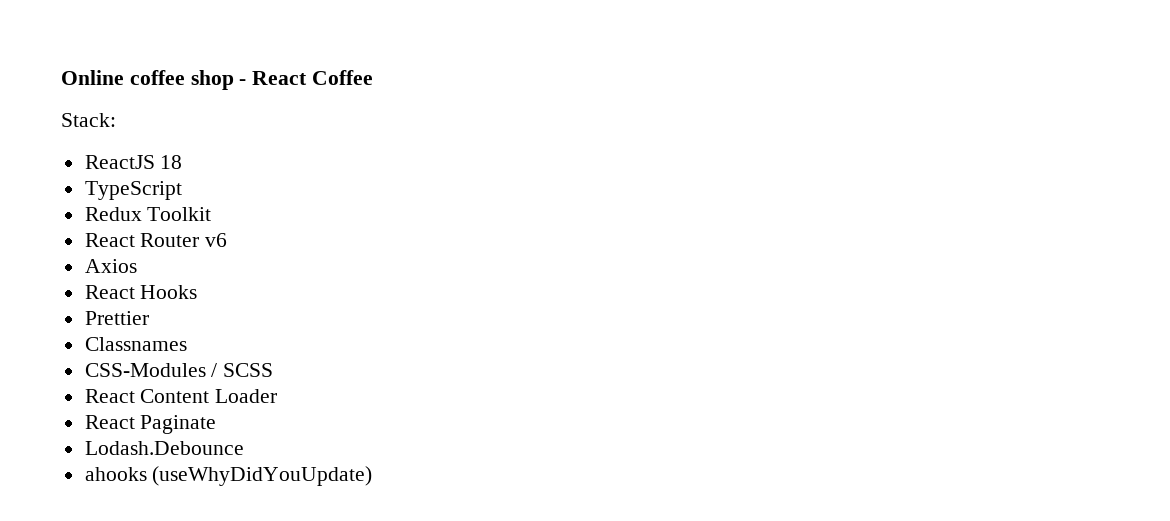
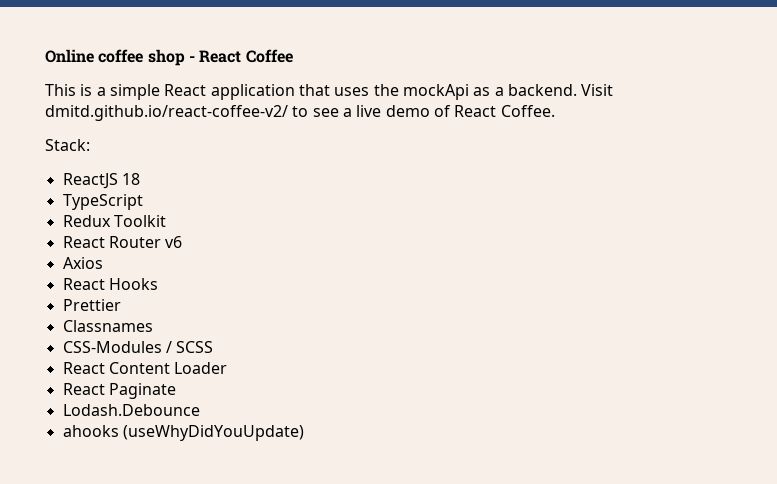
(374, 77) none -> [45,84,614,100] [45,105,555,121] // This is a simple React application that uses the mockApi as a backend. Visit dmitd.github.io/react-coffee-v2/ to see a live demo of React Coffee.

